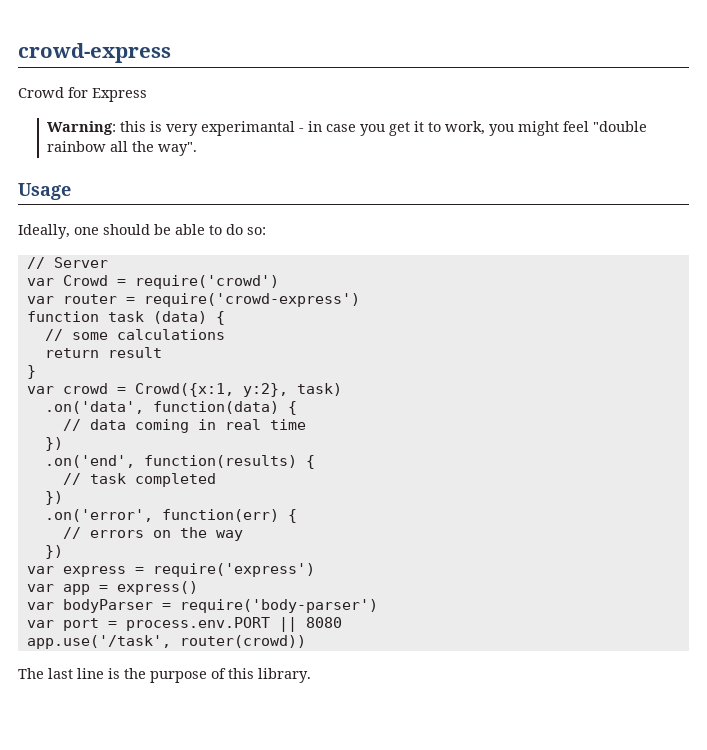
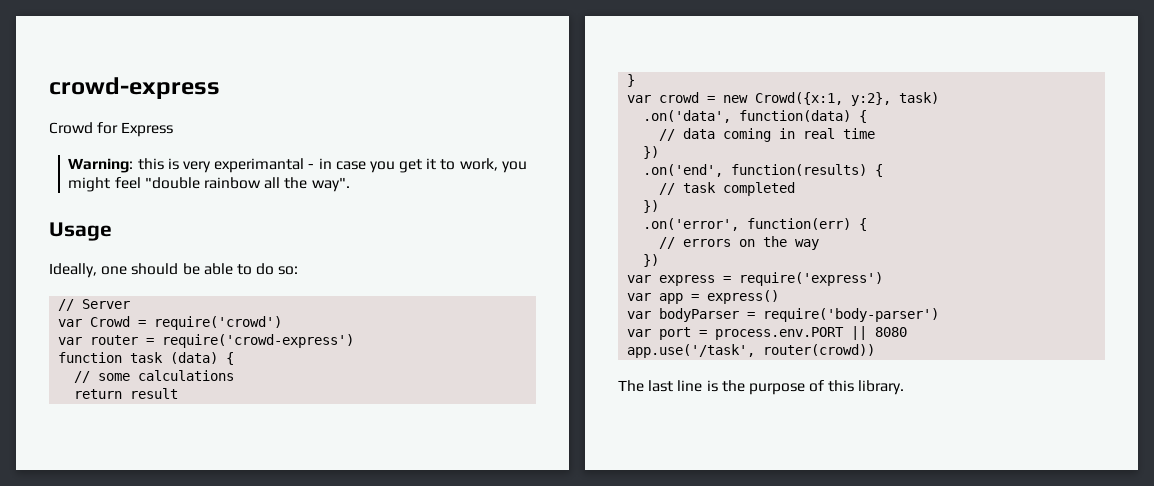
(126, 390) none -> [723,95,749,103] new

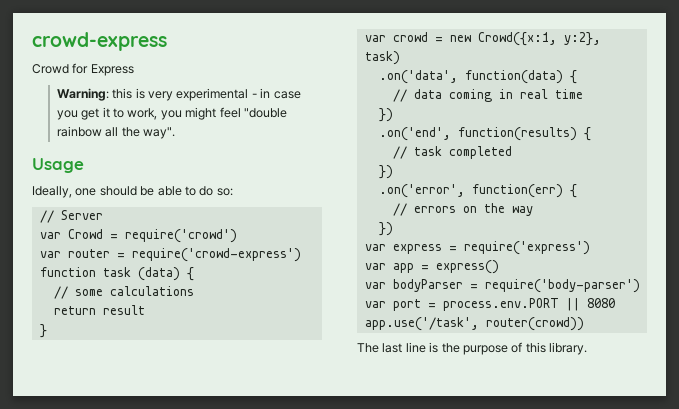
[214,158,305,173] experimantal -> [176,88,249,101] experimental

